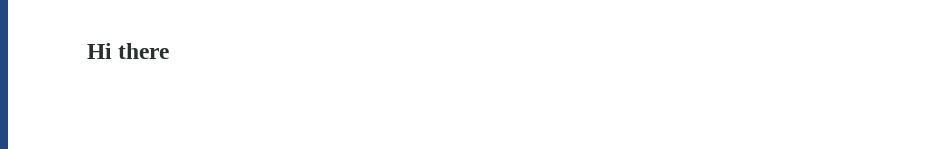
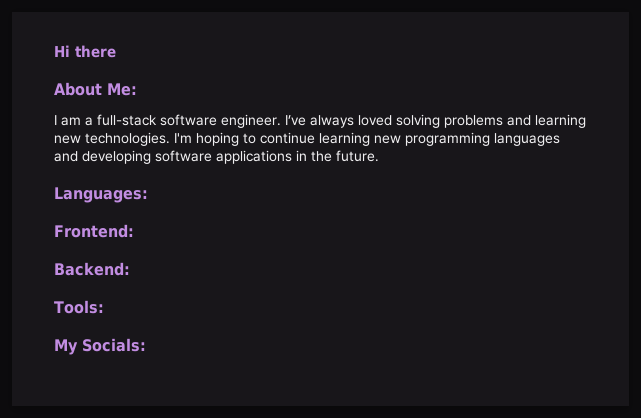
(170, 51) none -> [54,82,137,96] [54,114,586,128] [54,132,560,146] [54,150,379,164] [54,187,148,203] [54,224,134,238] [54,262,130,276] [54,300,104,314] [54,338,146,355] // About Me: // I am a full-stack software engineer. I’ve always loved solving problems and learning new technologies. I'm hoping to continue learning new programming languages and developing software applications in the future. // Languages: // Frontend: // Backend: // Tools: // My Socials:

